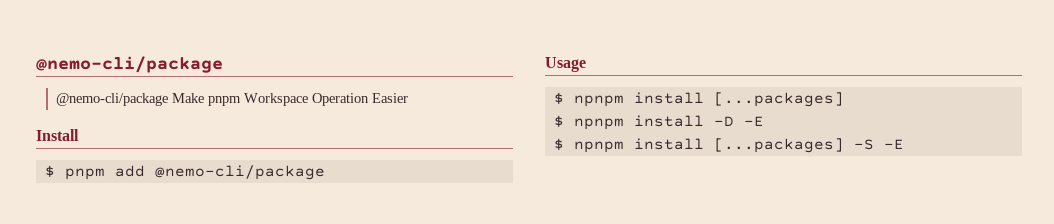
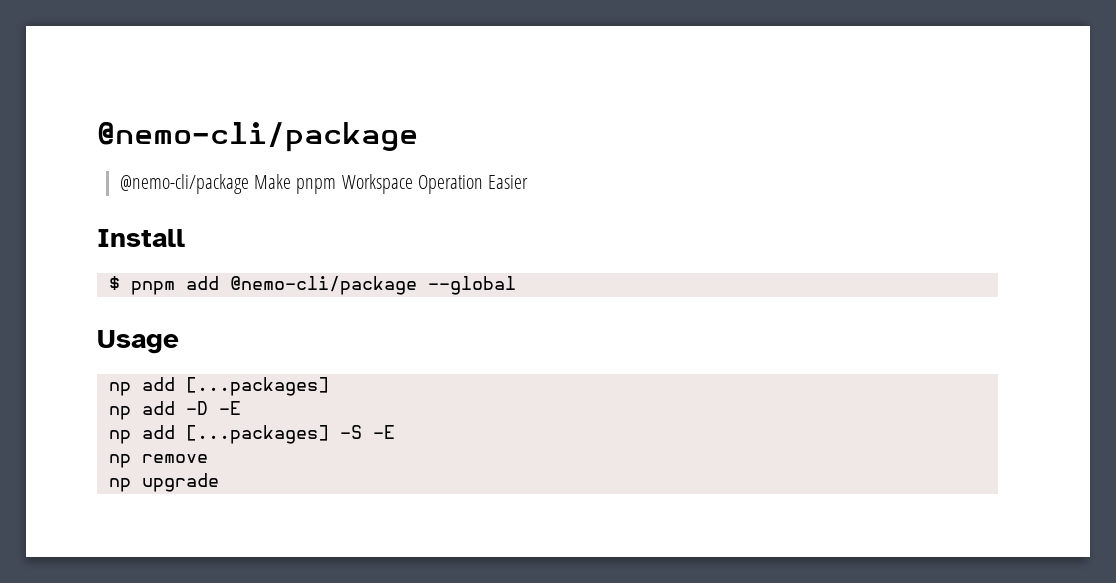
(325, 172) none -> [427,276,516,295] --global
[553,92,844,107] [553,115,704,130] $ npnpm install [...packages] // $ npnpm install -> [108,377,329,396] [108,401,175,420] np add [...packages] // np add
[553,138,704,153] $ npnpm install -> [108,425,175,444] np add
(904, 144) none -> [108,454,208,468] [108,473,219,492] // np remove // np upgrade

